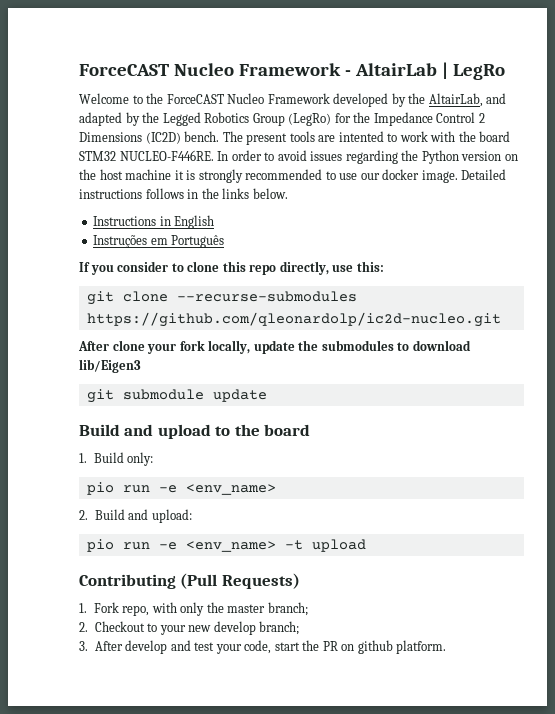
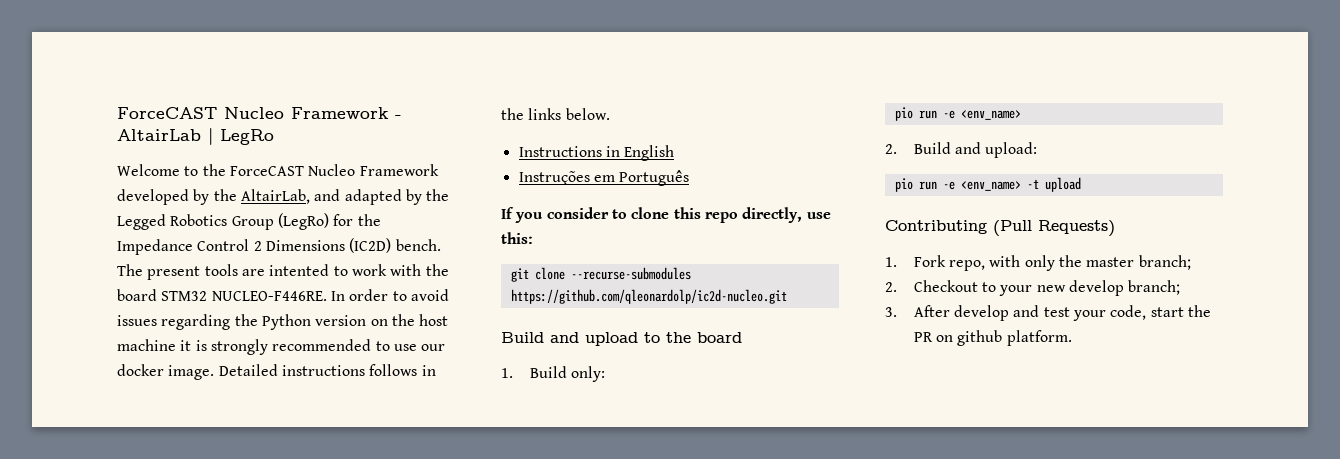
[78,340,471,354] [79,359,141,373] [86,389,267,403] // After clone your fork locally, update the submodules to download lib/Eigen3 // git submodule update -> (787, 296) none

